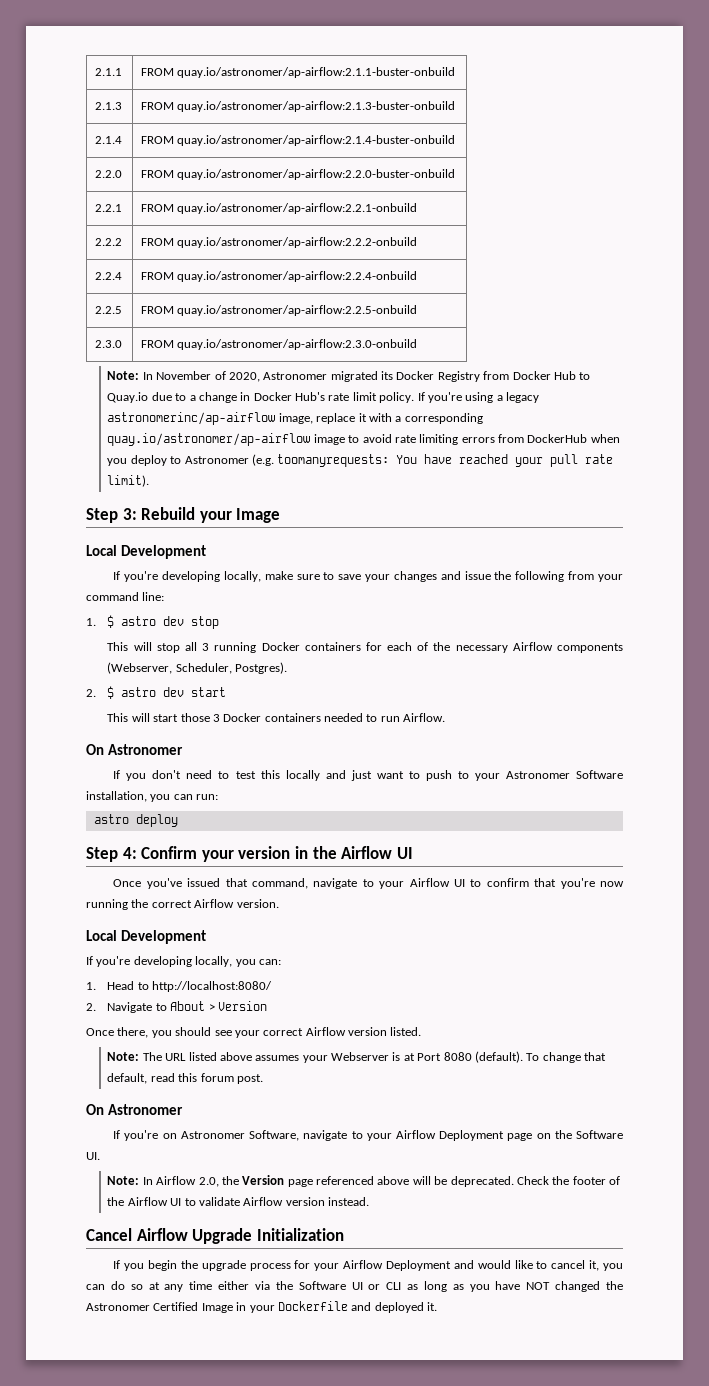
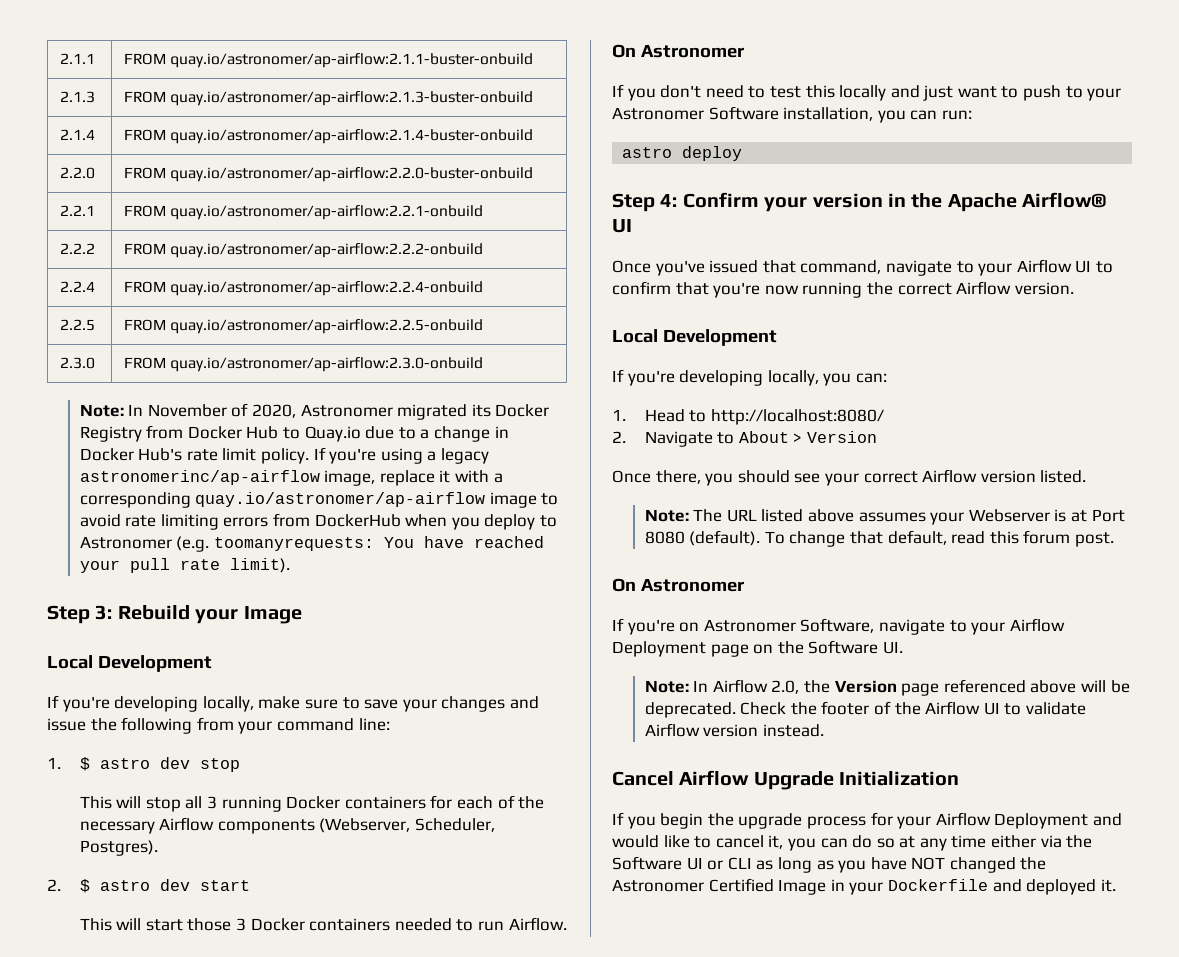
[341,846,393,859] Airflow -> [947,192,1108,212] Apache Airflow®

